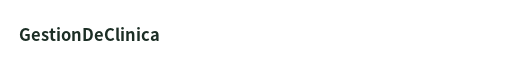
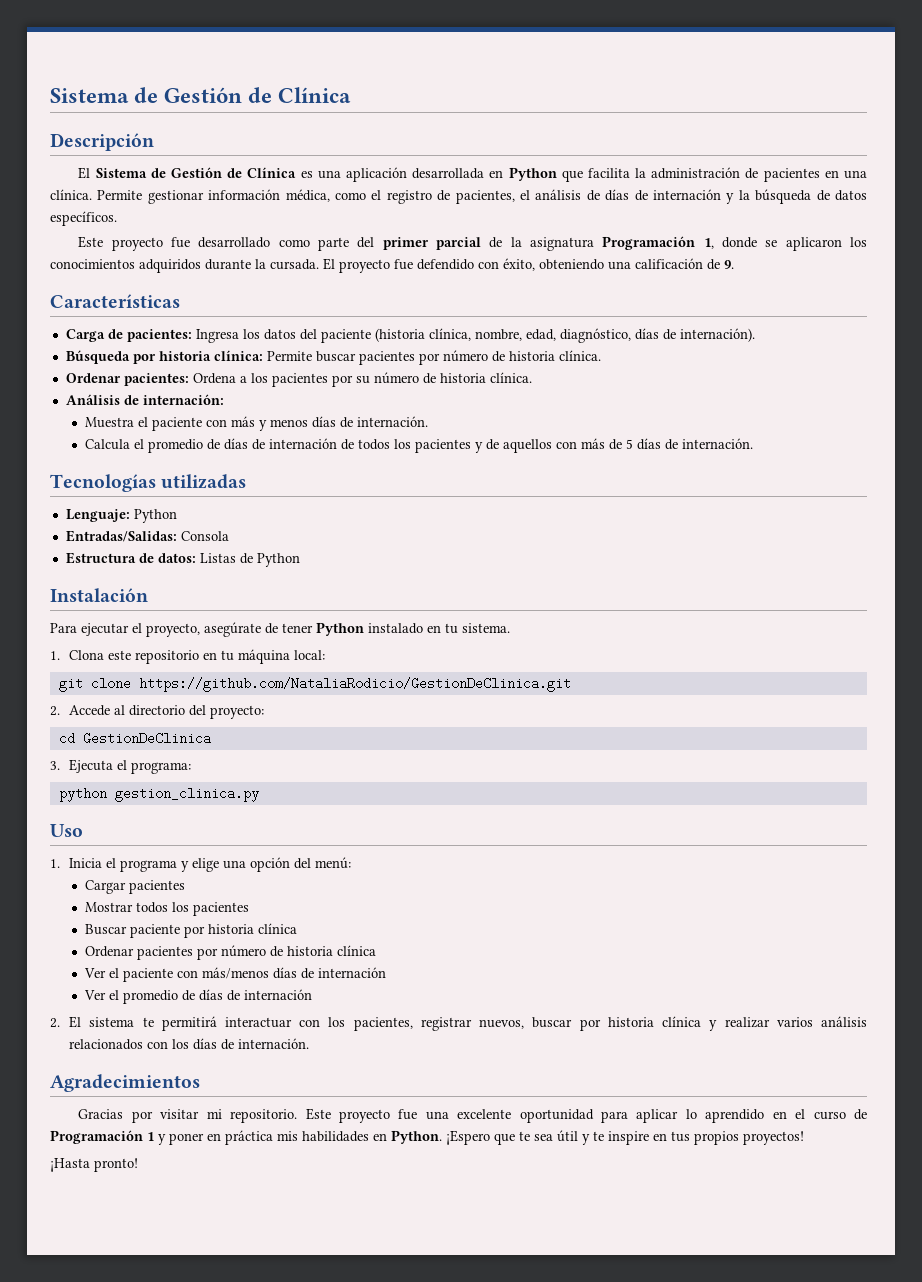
[19,27,160,41] GestionDeClinica -> [50,87,352,103] [50,133,154,151] [78,167,867,182] [50,189,867,204] [50,211,117,226] [78,236,868,251] [50,258,734,273] [50,294,180,308] [65,328,755,343] [65,350,601,365] [65,372,532,387] [65,394,224,405] [84,416,428,431] [84,438,753,453] [50,474,247,492] [65,509,177,523] [65,530,229,542] [65,552,300,567] [50,588,148,602] [50,622,510,637] [50,649,326,664] [58,677,571,692] [50,705,265,719] [58,732,211,745] [50,759,192,774] [58,787,259,802] [50,824,83,837] [50,857,352,872] [84,880,185,894] [84,902,249,916] [84,923,297,938] [84,945,376,960] [83,967,386,982] [83,989,312,1004] [50,1016,868,1031] [69,1038,310,1050] [50,1074,200,1092] [78,1108,867,1123] [50,1130,804,1145] [50,1158,138,1172] Sistema de Gestión de Clínica // Descripción // El Sistema de Gestión de Clínica es una aplicación desarrollada en Python que facilita la administración de pacientes en una clínica. Permite gestionar información médica, como el registro de pacientes, el análisis de días de internación y la búsqueda de datos específicos. // Este proyecto fue desarrollado como parte del primer parcial de la asignatura Programación 1, donde se aplicaron los conocimientos adquiridos durante la cursada. El proyecto fue defendido con éxito, obteniendo una calificación de 9. // Características // Carga de pacientes: Ingresa los datos del paciente (historia clínica, nombre, edad, diagnóstico, días de internación). // Búsqueda por historia clínica: Permite buscar pacientes por número de historia clínica. // Ordenar pacientes: Ordena a los pacientes por su número de historia clínica. // Análisis de internación: // Muestra el paciente con más y menos días de internación. // Calcula el promedio de días de internación de todos los pacientes y de aquellos con más de 5 días de internación. // Tecnologías utilizadas // Lenguaje: Python // Entradas/Salidas: Consola // Estructura de datos: Listas de Python // Instalación // Para ejecutar el proyecto, asegúrate de tener Python instalado en tu sistema. // 1. Clona este repositorio en tu máquina local: // git clone https://github.com/NataliaRodicio/GestionDeClinica.git // 2. Accede al directorio del proyecto: // cd GestionDeClinica // 3. Ejecuta el programa: // python gestion_clinica.py // Uso // 1. Inicia el programa y elige una opción del menú: // Cargar pacientes // Mostrar todos los pacientes // Buscar paciente por historia clínica // Ordenar pacientes por número de historia clínica // Ver el paciente con más/menos días de internación // Ver el promedio de días de internación // 2. El sistema te permitirá interactuar con los pacientes, registrar nuevos, buscar por historia clínica y realizar varios análisis relacionados con los días de internación. // Agradecimientos // Gracias por visitar mi repositorio. Este proyecto fue una excelente oportunidad para aplicar lo aprendido en el curso de Programación 1 y poner en práctica mis habilidades en Python. ¡Espero que te sea útil y te inspire en tus propios proyectos! // ¡Hasta pronto!

